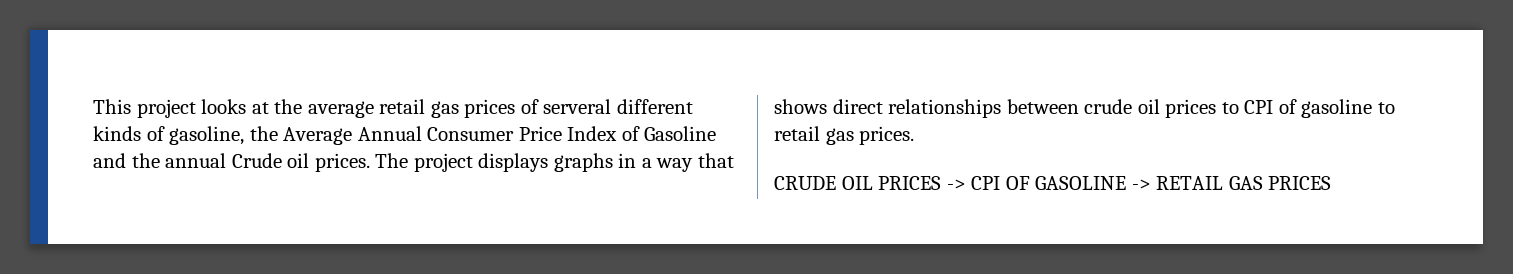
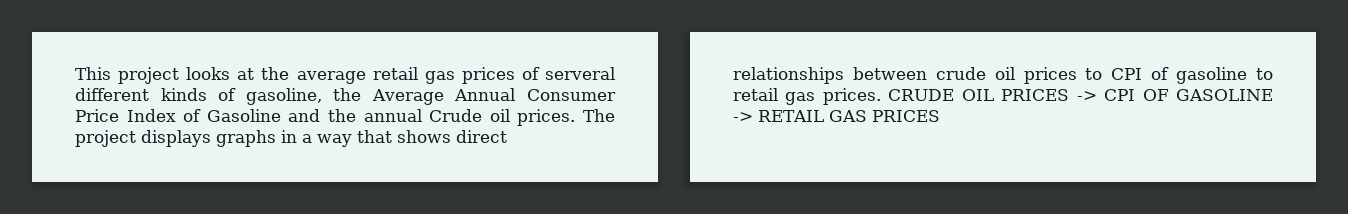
(915, 135) // -> (881, 96) none

